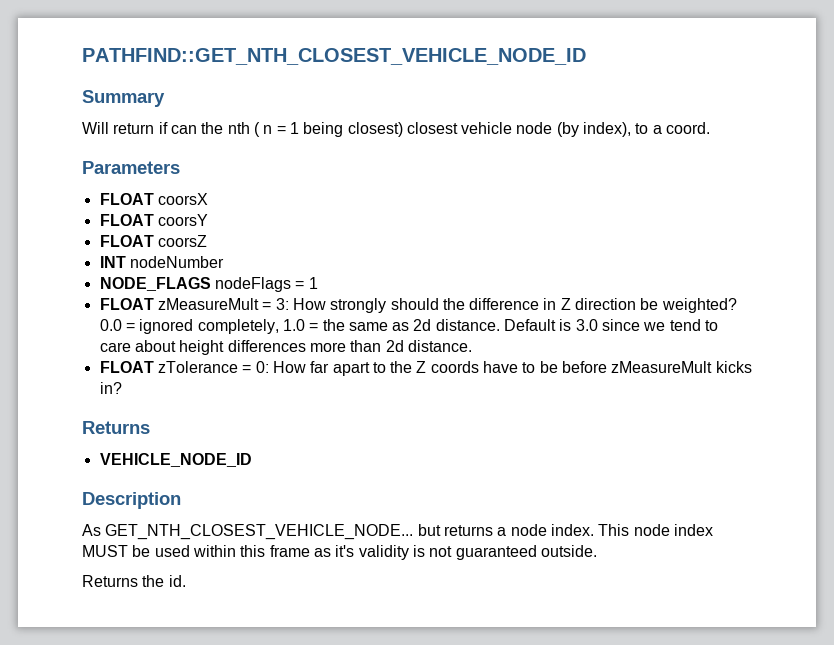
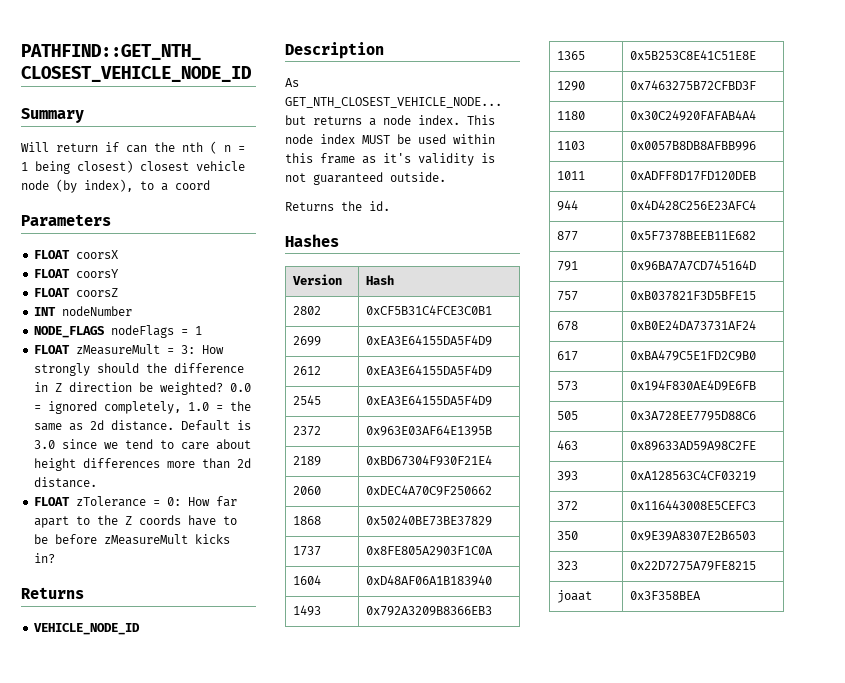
[666,122,711,134] coord. -> [175,180,210,190] coord
(186, 581) none -> [285,234,339,247] [292,274,342,285] [365,275,394,285] [292,306,321,315] [365,305,492,315] [292,336,321,346] [365,335,492,346] [292,366,321,375] [365,365,492,376] [292,395,321,405] [365,395,492,406] [292,426,321,436] [365,425,492,436] [292,456,321,466] [365,455,492,466] [292,486,321,495] [365,485,492,496] [292,516,321,525] [365,515,492,526] [292,546,321,556] [365,546,493,556] [292,575,321,585] [365,575,492,586] [292,605,321,616] [365,606,492,616] [556,51,585,60] [629,50,756,60] [556,81,585,91] [629,80,756,91] [556,111,585,120] [629,110,756,121] [556,141,585,150] [629,141,756,151] [556,171,585,180] [629,171,756,181] [556,200,578,211] [629,200,756,210] [556,231,578,241] [629,231,756,241] [556,261,578,271] [629,260,756,271] [556,291,578,301] [629,291,756,301] [556,321,578,331] [629,320,756,331] [556,351,578,361] [629,350,756,361] [556,381,578,391] [629,380,756,391] [556,411,578,420] [629,411,756,421] [556,440,578,450] [629,441,756,451] [556,471,578,481] [629,470,756,481] [556,501,578,511] [629,500,756,510] [556,531,578,540] [629,531,756,541] [556,561,578,570] [629,561,756,571] [556,590,592,603] [629,591,701,600] // Hashes // Version | Hash // 2802 | 0xCF5B31C4FCE3C0B1 // 2699 | 0xEA3E64155DA5F4D9 // 2612 | 0xEA3E64155DA5F4D9 // 2545 | 0xEA3E64155DA5F4D9 // 2372 | 0x963E03AF64E1395B // 2189 | 0xBD67304F930F21E4 // 2060 | 0xDEC4A70C9F250662 // 1868 | 0x50240BE73BE37829 // 1737 | 0x8FE805A2903F1C0A // 1604 | 0xD48AF06A1B183940 // 1493 | 0x792A3209B8366EB3 // 1365 | 0x5B253C8E41C51E8E // 1290 | 0x7463275B72CFBD3F // 1180 | 0x30C24920FAFAB4A4 // 1103 | 0x0057B8DB8AFBB996 // 1011 | 0xADFF8D17FD120DEB // 944 | 0x4D428C256E23AFC4 // 877 | 0x5F7378BEEB11E682 // 791 | 0x96BA7A7CD745164D // 757 | 0xB037821F3D5BFE15 // 678 | 0xB0E24DA73731AF24 // 617 | 0xBA479C5E1FD2C9B0 // 573 | 0x194F830AE4D9E6FB // 505 | 0x3A728EE7795D88C6 // 463 | 0x89633AD59A98C2FE // 393 | 0xA128563C4CF03219 // 372 | 0x116443008E5CEFC3 // 350 | 0x9E39A8307E2B6503 // 323 | 0x22D7275A79FE8215 // joaat | 0x3F358BEA

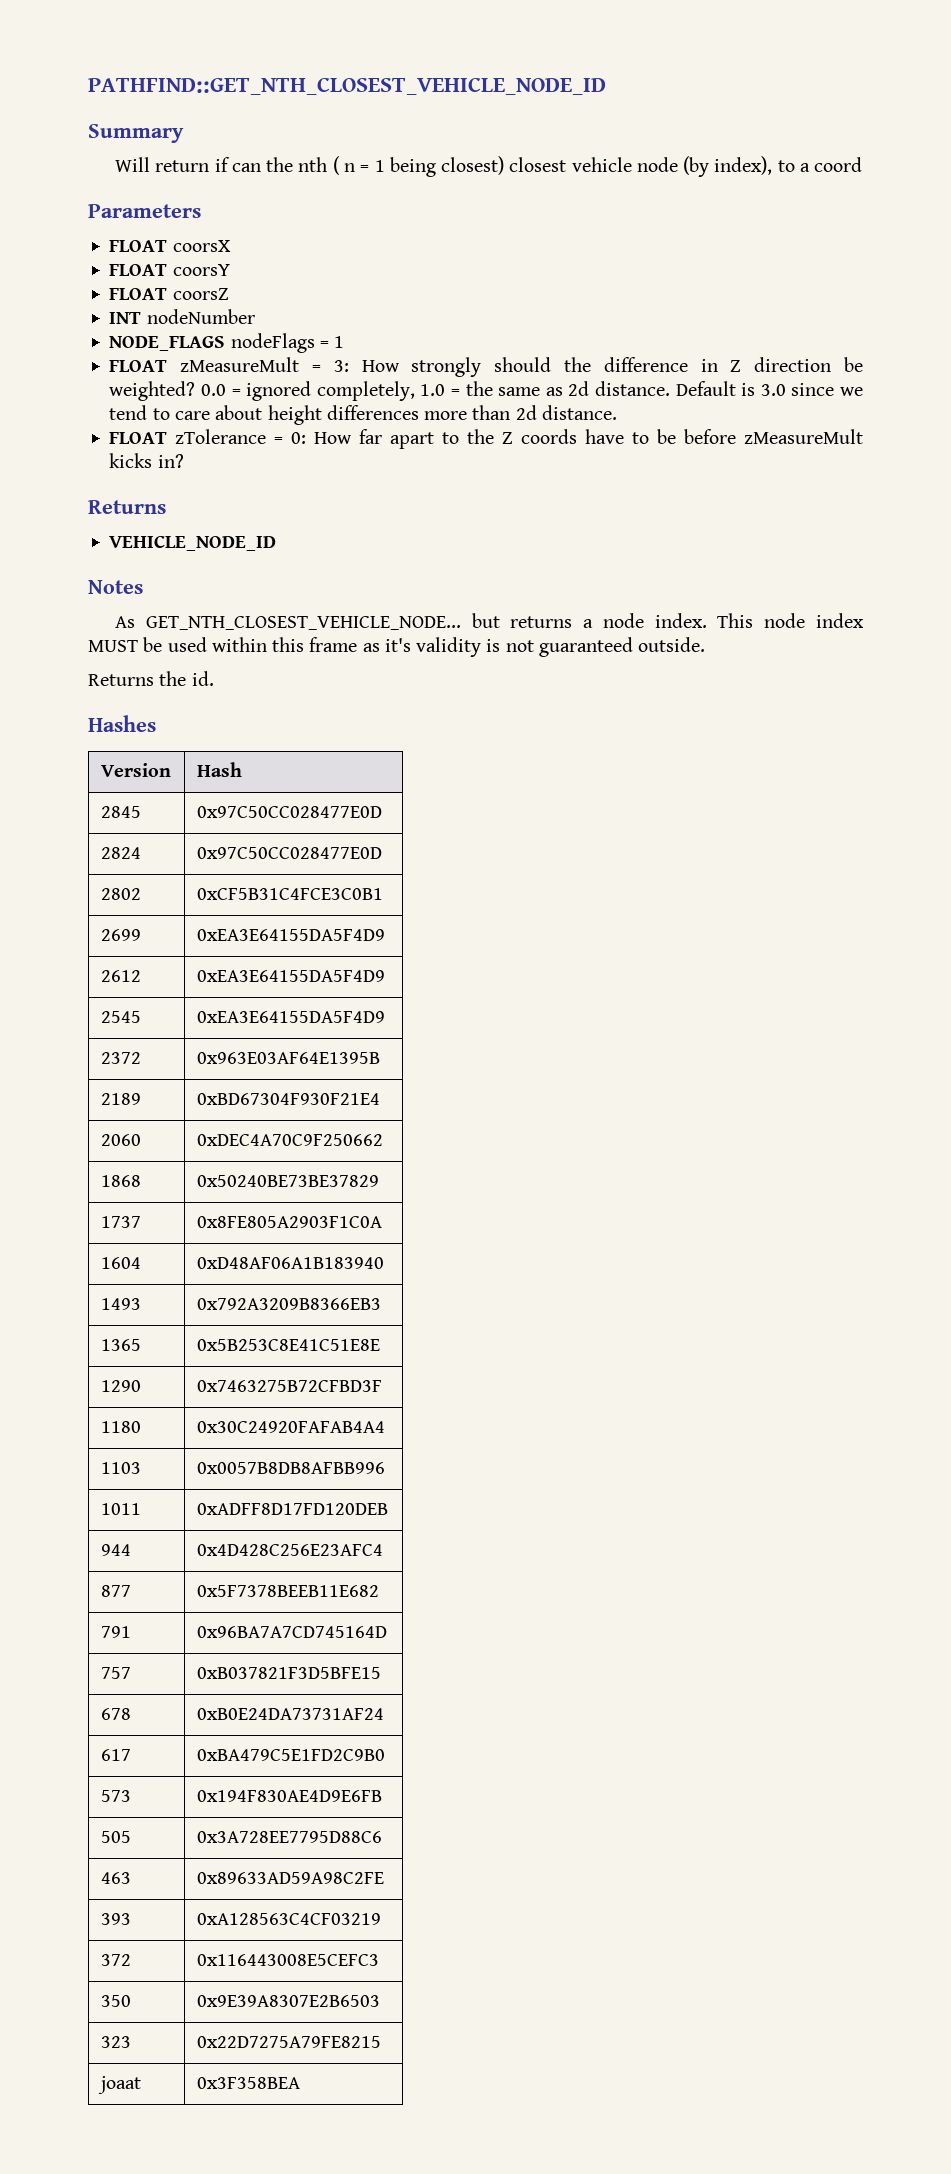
[285,42,384,59] Description -> [88,580,143,594] Notes
(394, 280) none -> [100,806,141,818] [196,806,382,818] [100,847,141,859] [196,847,382,859] // 2845 | 0x97C50CC028477E0D // 2824 | 0x97C50CC028477E0D

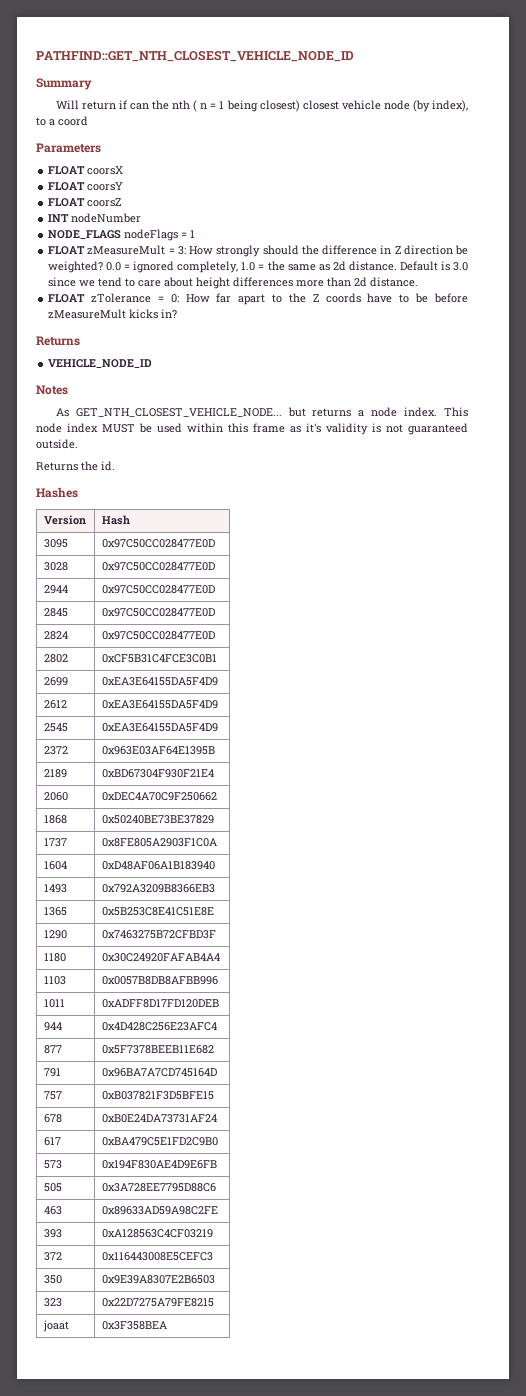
(242, 769) none -> [43,539,68,548] [101,539,215,548] [43,562,68,571] [101,562,215,571] [43,585,68,594] [101,585,215,594] // 3095 | 0x97C50CC028477E0D // 3028 | 0x97C50CC028477E0D // 2944 | 0x97C50CC028477E0D

